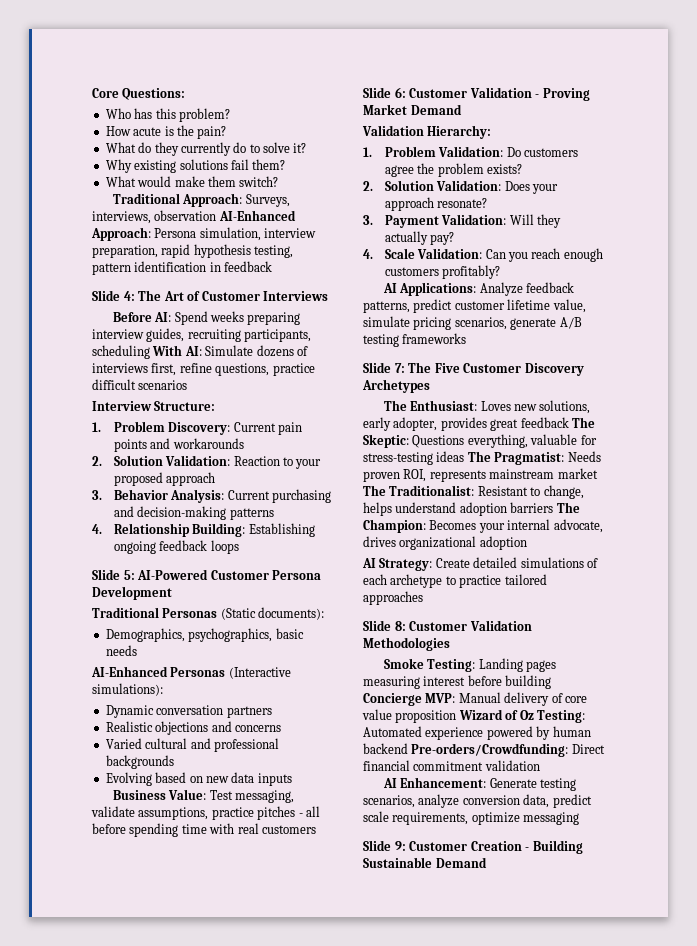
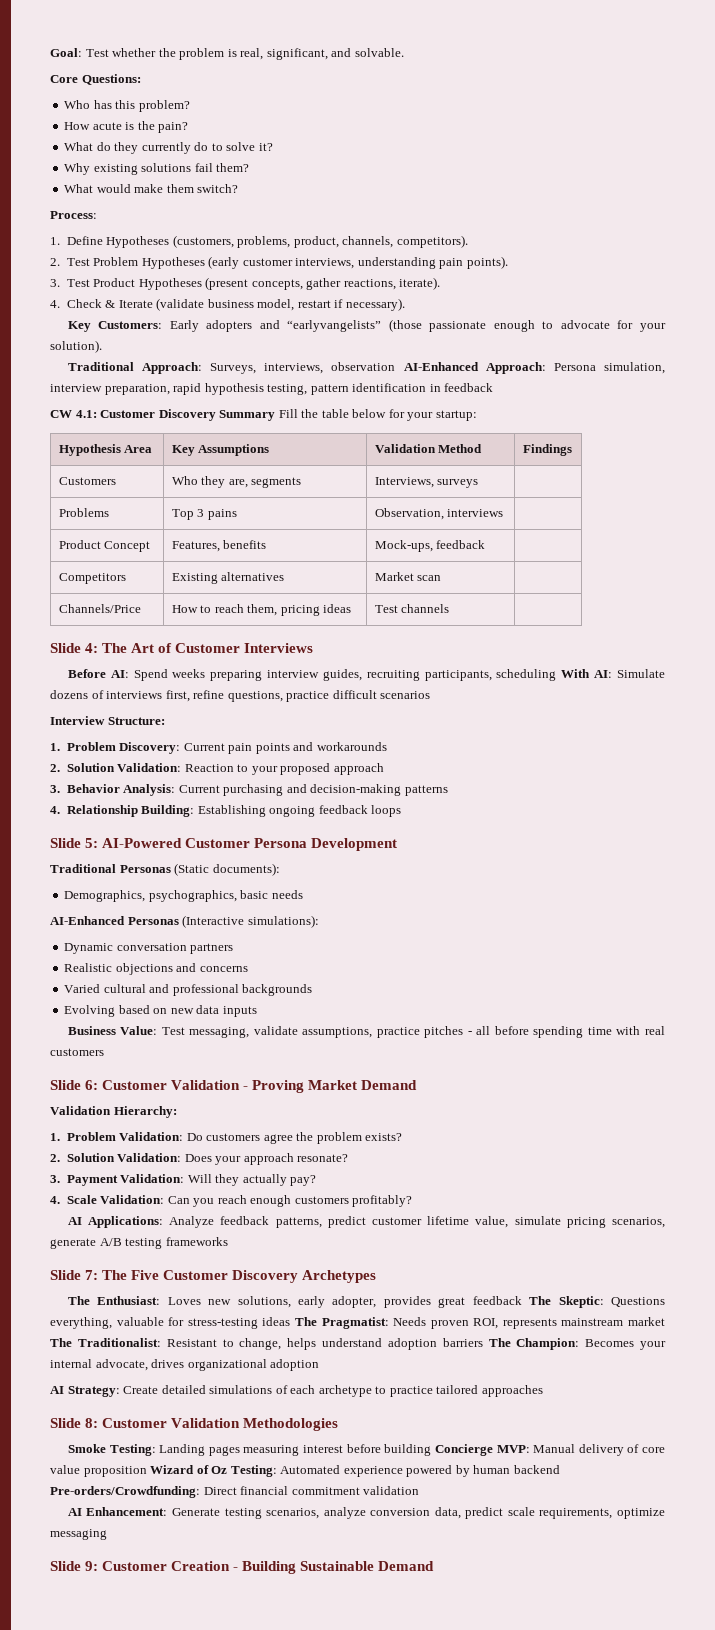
(92, 93) none -> [50,48,404,60] Goal: Test whether the problem is real, significant, and solvable. //
(279, 181) none -> [50,211,97,219] [50,235,468,248] [50,256,508,269] [50,277,441,290] [50,298,405,311] [67,319,666,332] [50,340,102,353] // Process: // 1. Define Hypotheses (customers, problems, product, channels, competitors). // 2. Test Problem Hypotheses (early customer interviews, understanding pain points). // 3. Test Product Hypotheses (present concepts, gather reactions, iterate). // 4. Check & Iterate (validate business model, restart if necessary). // Key Customers: Early adopters and “earlyvangelists” (those passionate enough to advocate for your solution).
(273, 266) none -> [50,409,477,421] [58,444,153,456] [171,444,270,456] [374,444,483,453] [522,444,572,456] [58,477,116,485] [171,476,302,488] [374,477,479,488] [58,508,109,517] [171,509,237,520] [374,508,504,520] [58,540,151,552] [171,540,267,552] [374,540,486,552] [58,573,126,584] [171,572,285,584] [374,572,442,581] [58,604,141,613] [171,604,352,616] [374,604,450,613] // CW 4.1: Customer Discovery Summary Fill the table below for your startup: // Hypothesis Area | Key Assumptions | Validation Method | Findings // Customers | Who they are, segments | Interviews, surveys | // Problems | Top 3 pains | Observation, interviews | // Product Concept | Features, benefits | Mock-ups, feedback | // Competitors | Existing alternatives | Market scan | // Channels/Price | How to reach them, pricing ideas | Test channels |

